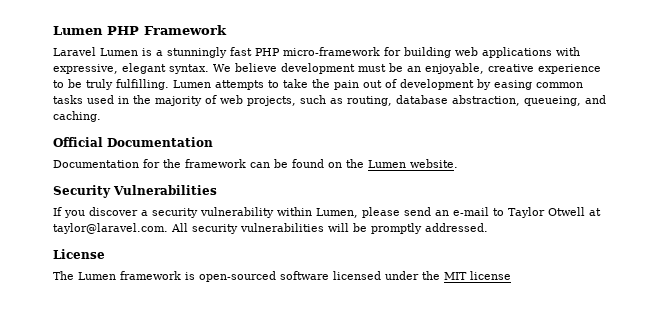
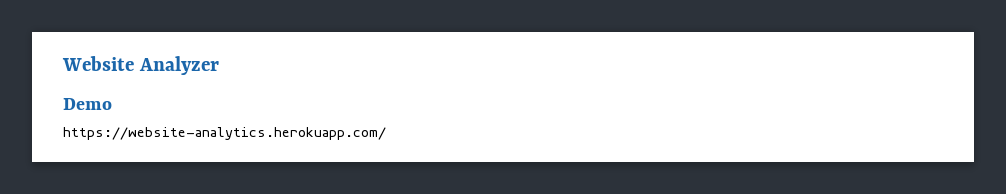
[53,25,227,35] [53,47,580,58] [53,63,601,74] [53,79,583,90] [53,95,606,106] [53,111,101,122] [53,137,213,147] [53,159,458,168] [53,185,217,198] [53,207,601,218] [53,223,488,234] [53,249,105,259] [53,271,511,282] Lumen PHP Framework // Laravel Lumen is a stunningly fast PHP micro-framework for building web applications with expressive, elegant syntax. We believe development must be an enjoyable, creative experience to be truly fulfilling. Lumen attempts to take the pain out of development by easing common tasks used in the majority of web projects, such as routing, database abstraction, queueing, and caching. // Official Documentation // Documentation for the framework can be found on the Lumen website. // Security Vulnerabilities // If you discover a security vulnerability within Lumen, please send an e-mail to Taylor Otwell at taylor@laravel.com. All security vulnerabilities will be promptly addressed. // License // The Lumen framework is open-sourced software licensed under the MIT license -> [62,56,219,75] [63,98,112,110] [63,127,386,140] Website Analyzer // Demo // https://website-analytics.herokuapp.com/

